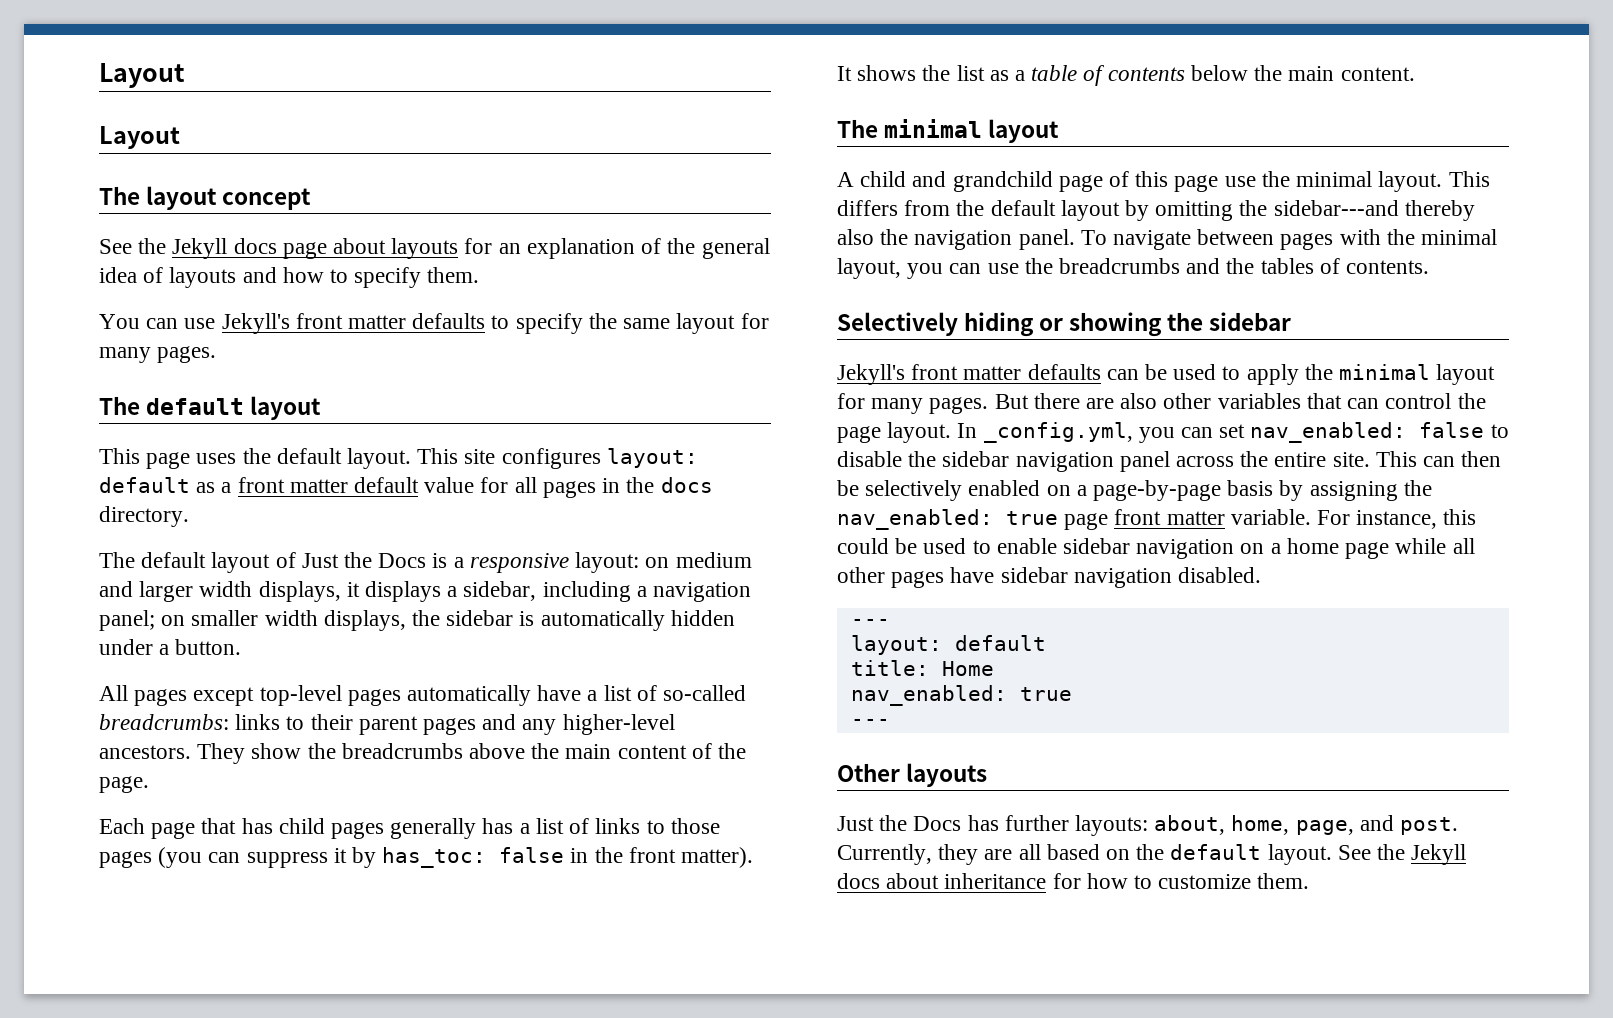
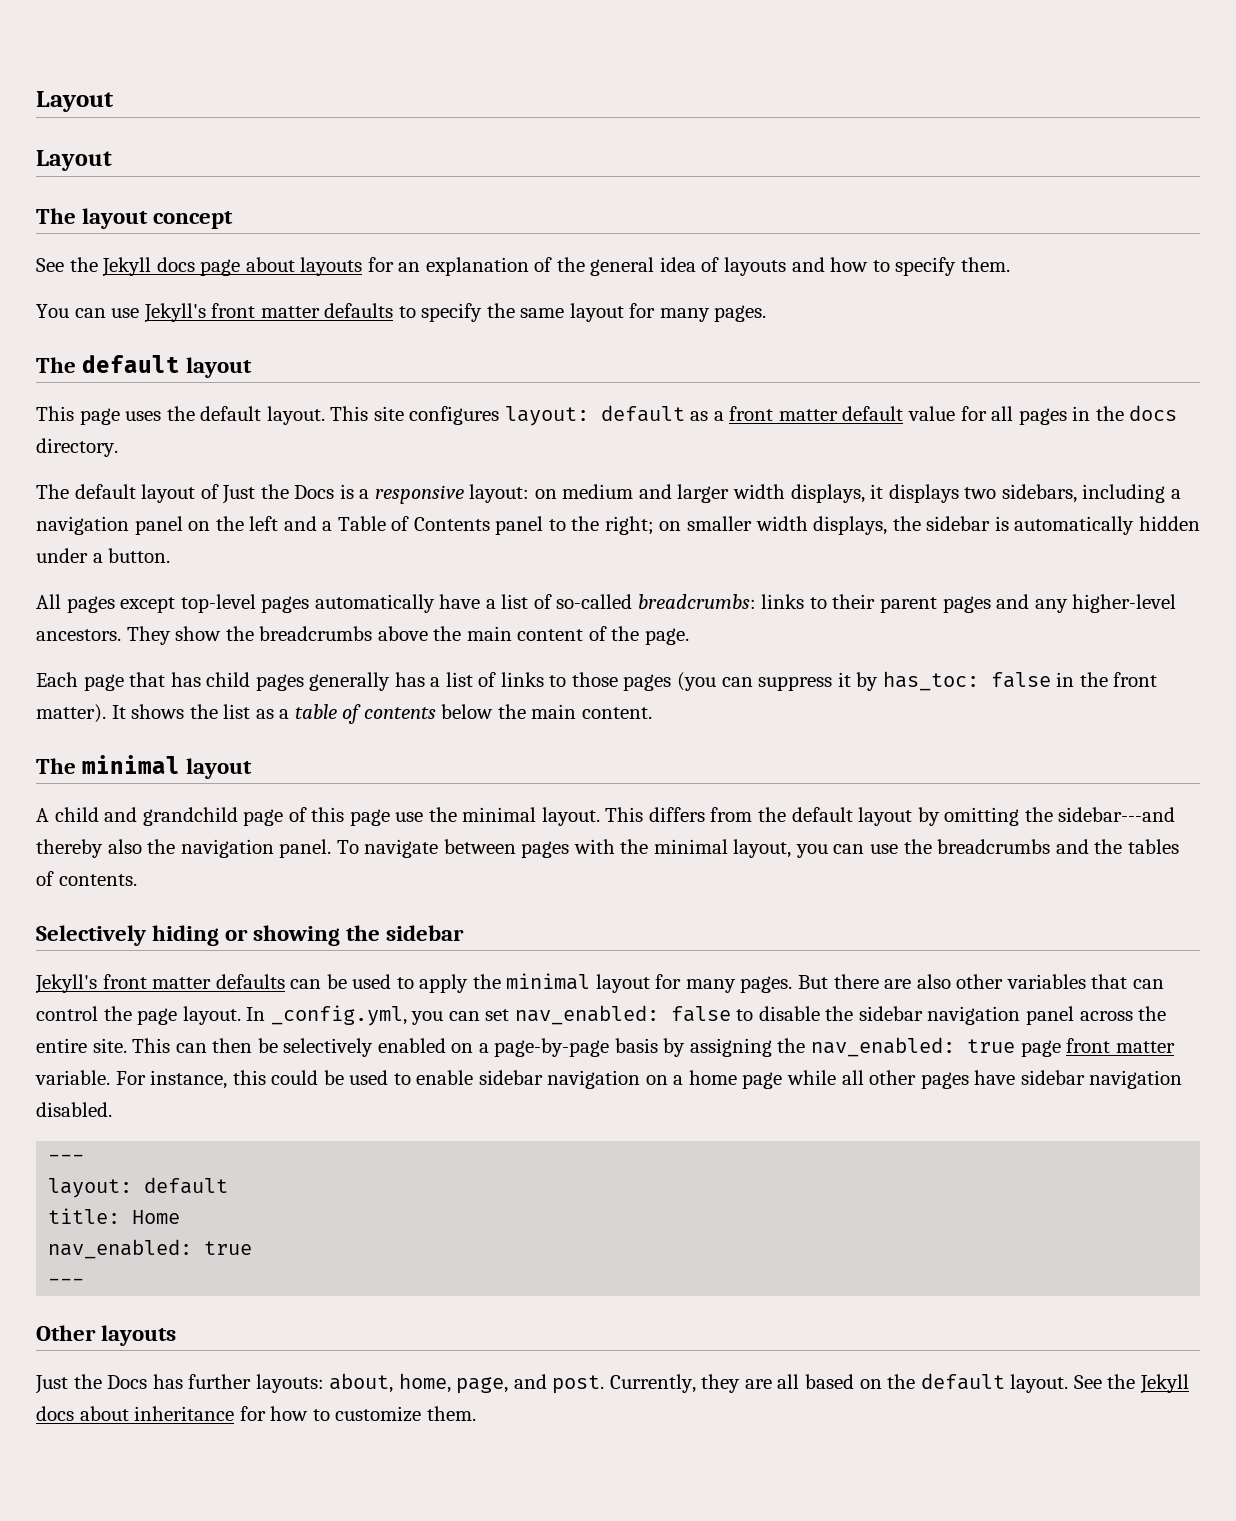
[447,581,537,601] a sidebar, -> [964,484,1077,503] two sidebars,
[99,610,155,631] panel; -> [134,516,654,535] panel on the left and a Table of Contents panel to the right;

